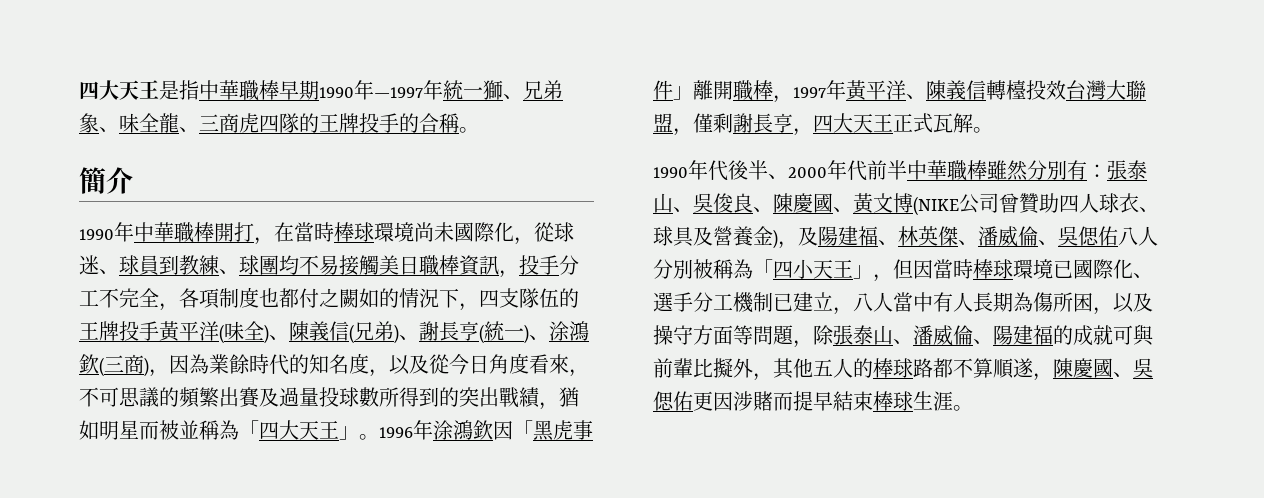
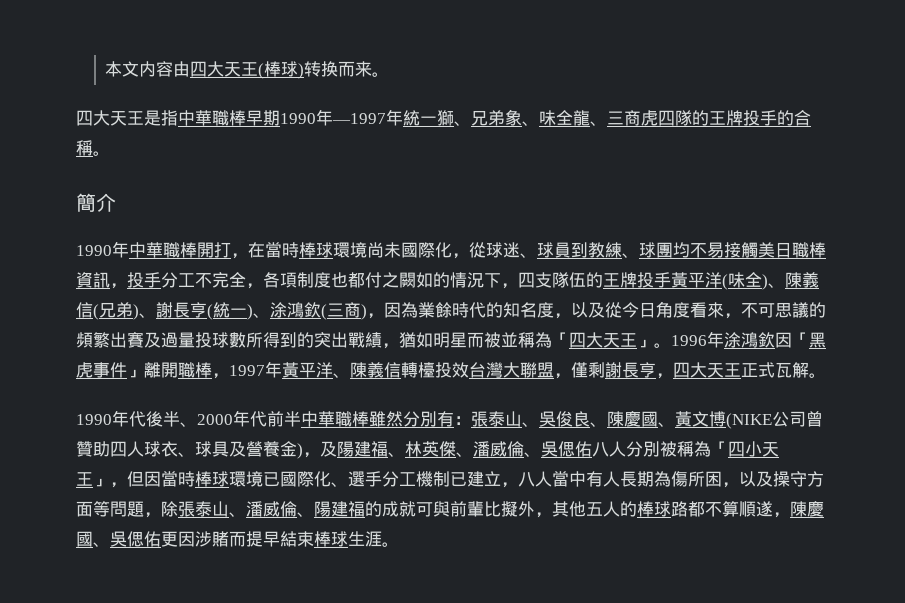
(79, 90) none -> [105,61,390,79] 本文内容由四大天王(棒球)转换而来。 //

